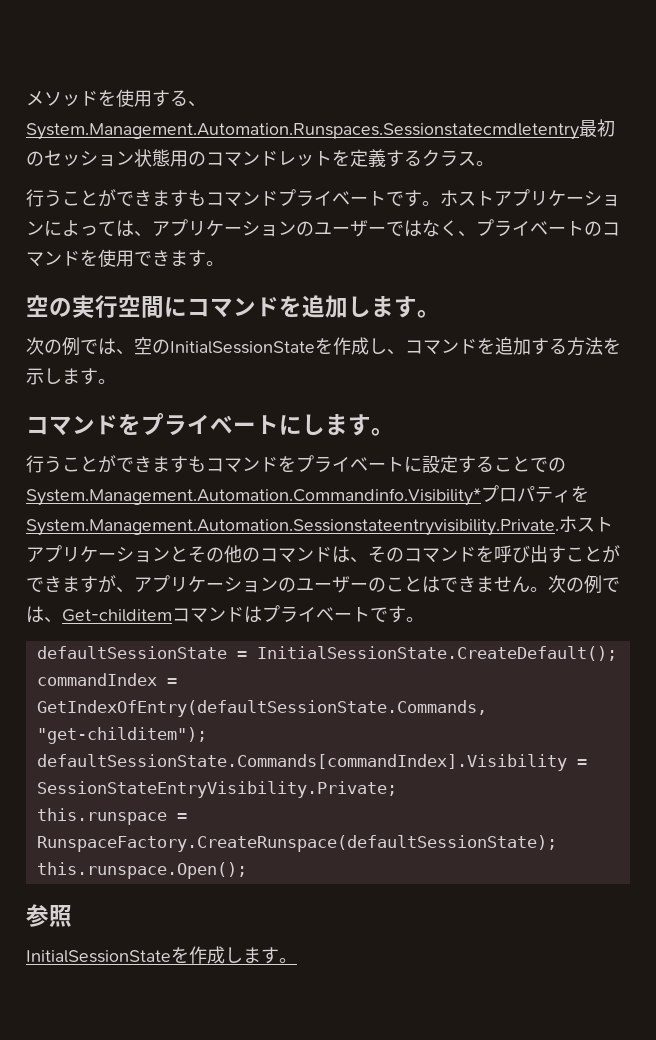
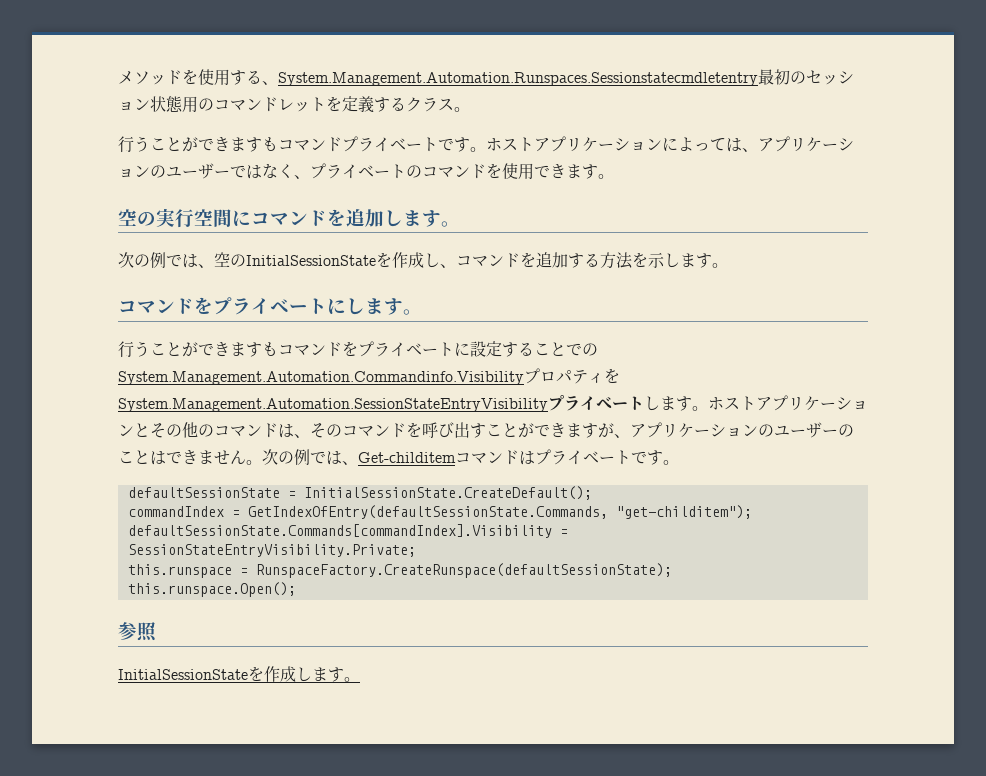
[26,488,481,506] System.Management.Automation.Commandinfo.Visibility* -> [118,371,524,385] System.Management.Automation.Commandinfo.Visibility
[26,519,559,536] System.Management.Automation.Sessionstateentryvisibility.Private. -> [118,395,708,412] System.Management.Automation.SessionStateEntryVisibilityプライベートします。

